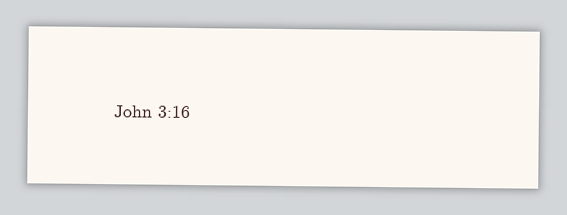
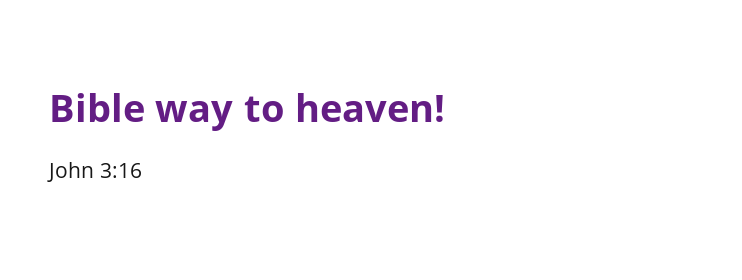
(113, 111) none -> [49,93,445,131] Bible way to heaven! //

